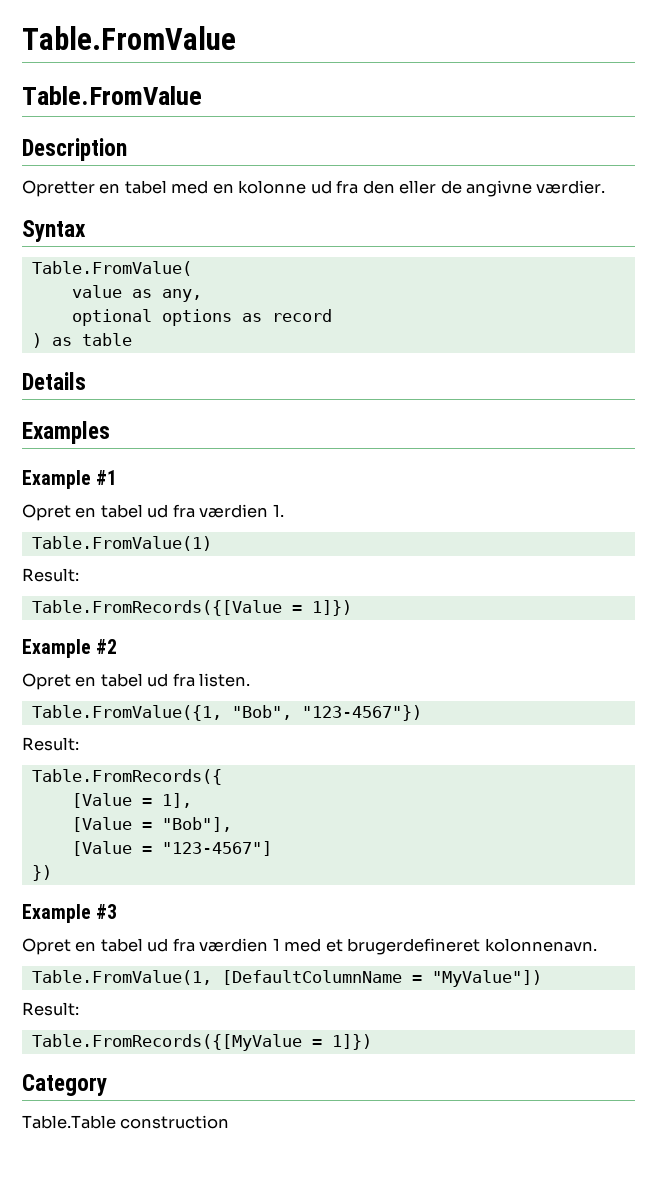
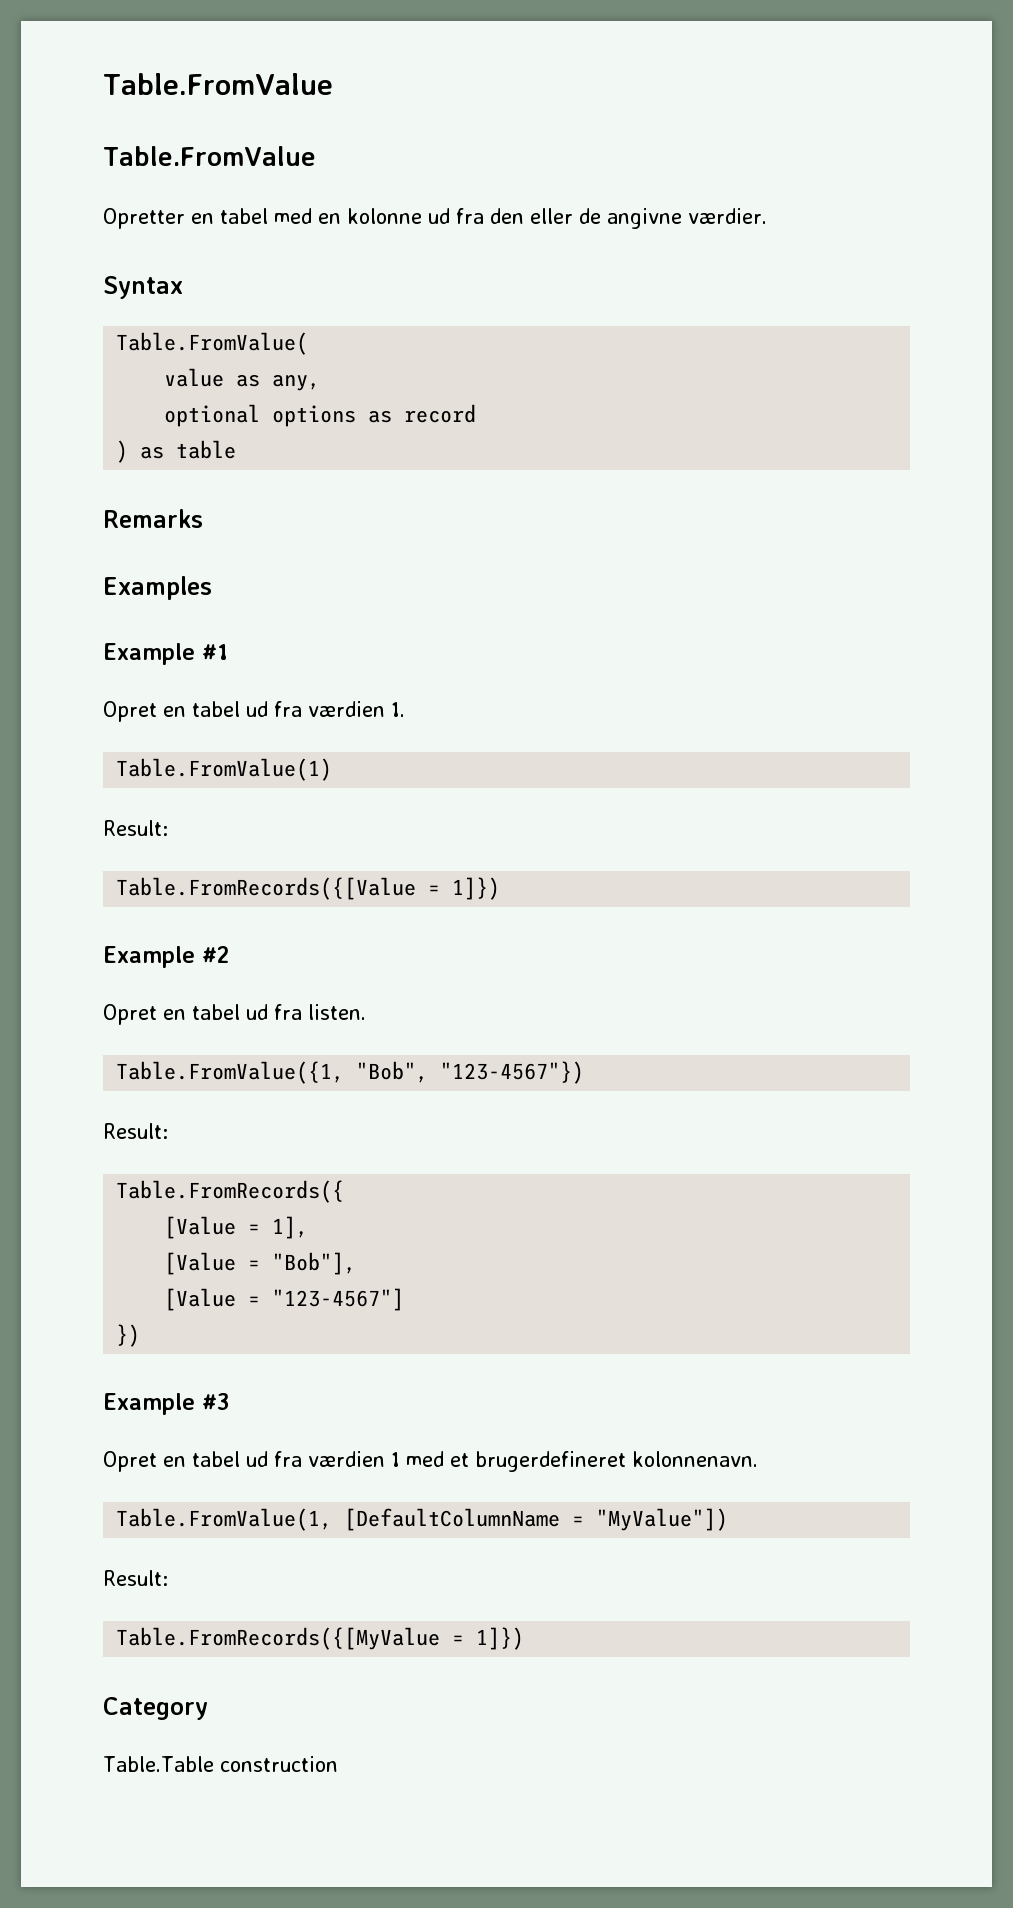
[22,138,127,161] // Description -> (316, 156) none
[22,372,86,390] Details -> [103,509,203,528] Remarks

